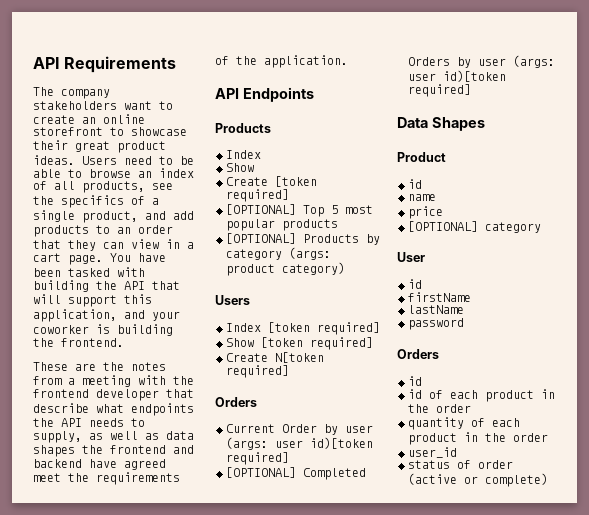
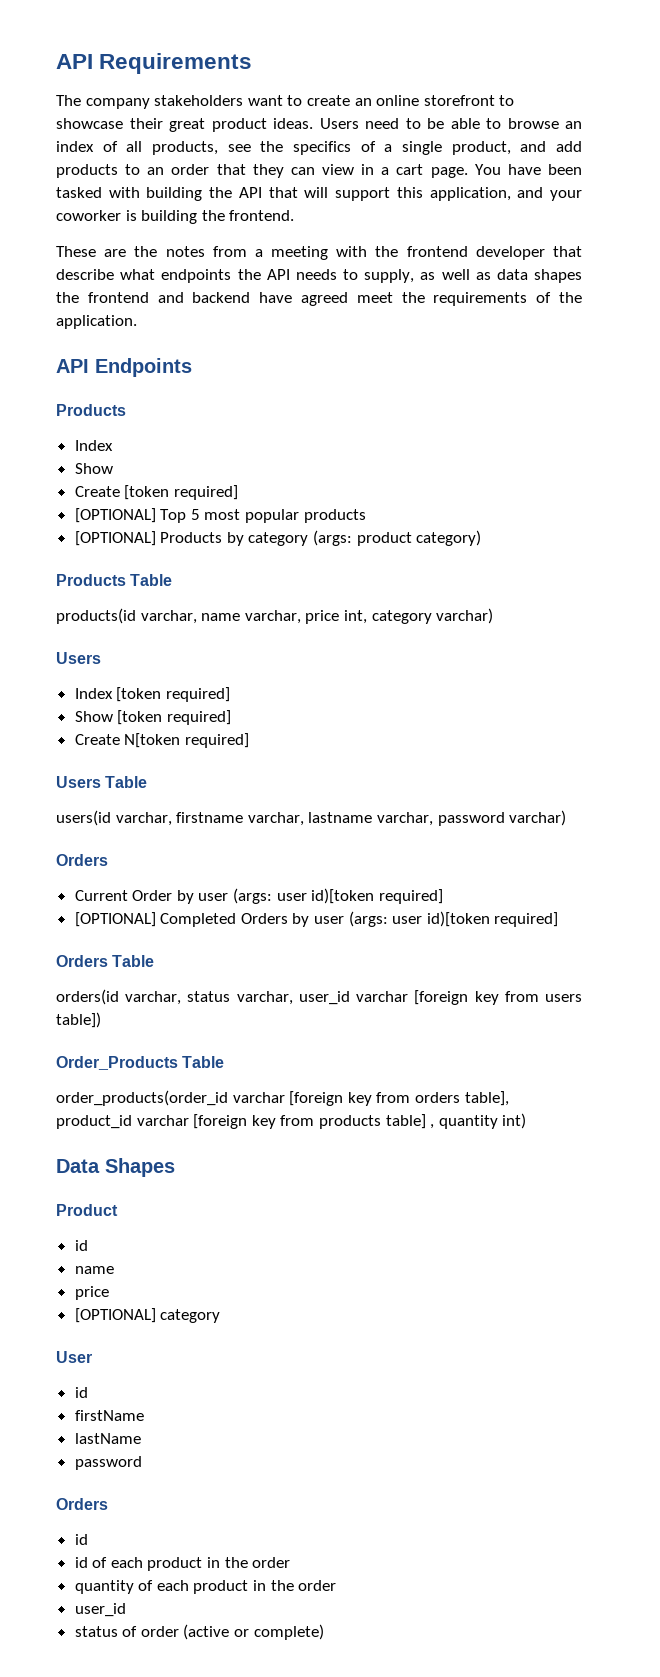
(345, 268) none -> [56,574,173,586] [56,608,494,624] // Products Table // products(id varchar, name varchar, price int, category varchar)
(289, 371) none -> [56,776,148,788] [56,810,567,826] // Users Table // users(id varchar, firstname varchar, lastname varchar, password varchar)
(471, 90) none -> [56,955,155,967] [56,989,582,1005] [56,1012,101,1028] [56,1056,225,1070] [56,1090,509,1106] [56,1113,527,1129] // Orders Table // orders(id varchar, status varchar, user_id varchar [foreign key from users table]) // Order_Products Table // order_products(order_id varchar [foreign key from orders table], product_id varchar [foreign key from products table] , quantity int)

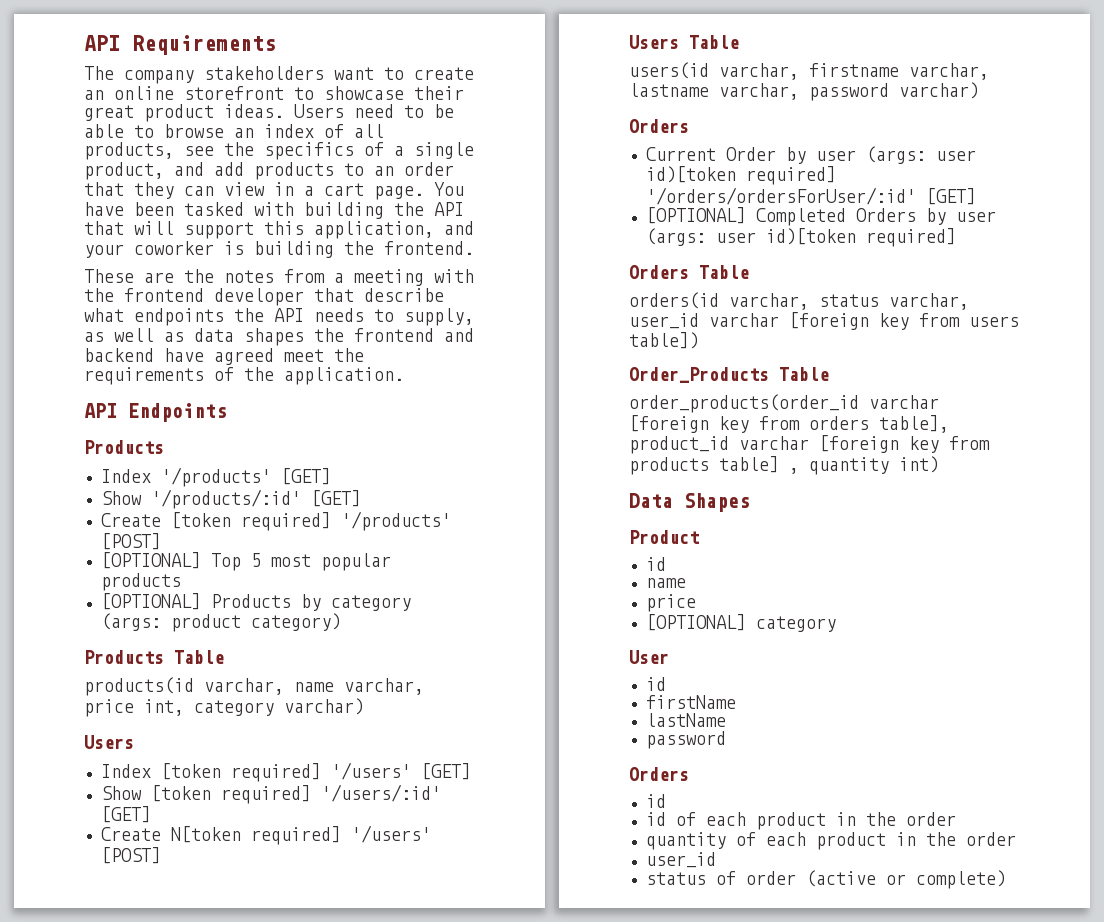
[74,463,113,474] // Show -> [160,467,331,487] [100,489,361,509] '/products' [GET] // Show '/products/:id' [GET]
(238, 492) none -> [340,511,451,531] [100,533,161,550] '/products' [POST]
(230, 694) none -> [330,762,471,780] '/users' [GET]
(231, 717) none -> [320,784,441,802] [100,806,151,823] '/users/:id' [GET]
(249, 740) none -> [350,825,431,843] [100,847,161,864] '/users' [POST]
(443, 896) none -> [645,187,976,205] '/orders/ordersForUser/:id' [GET]

